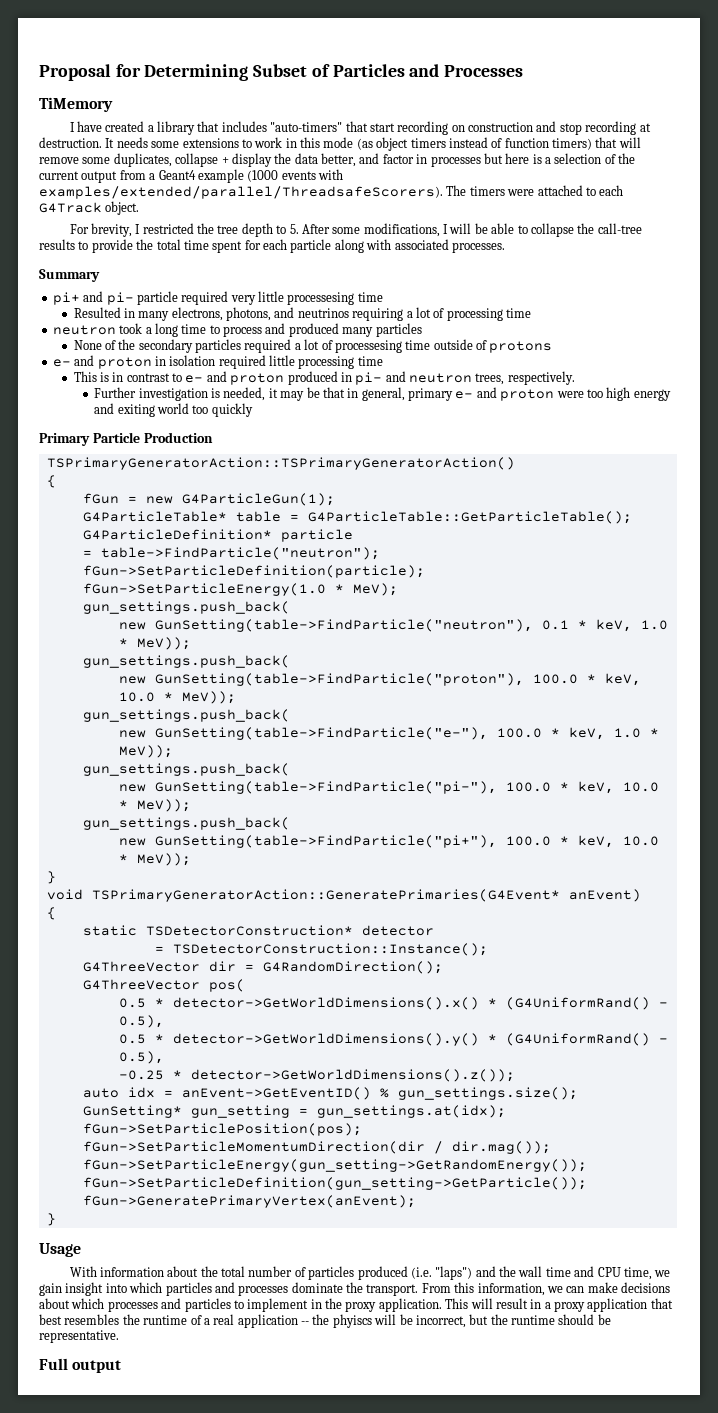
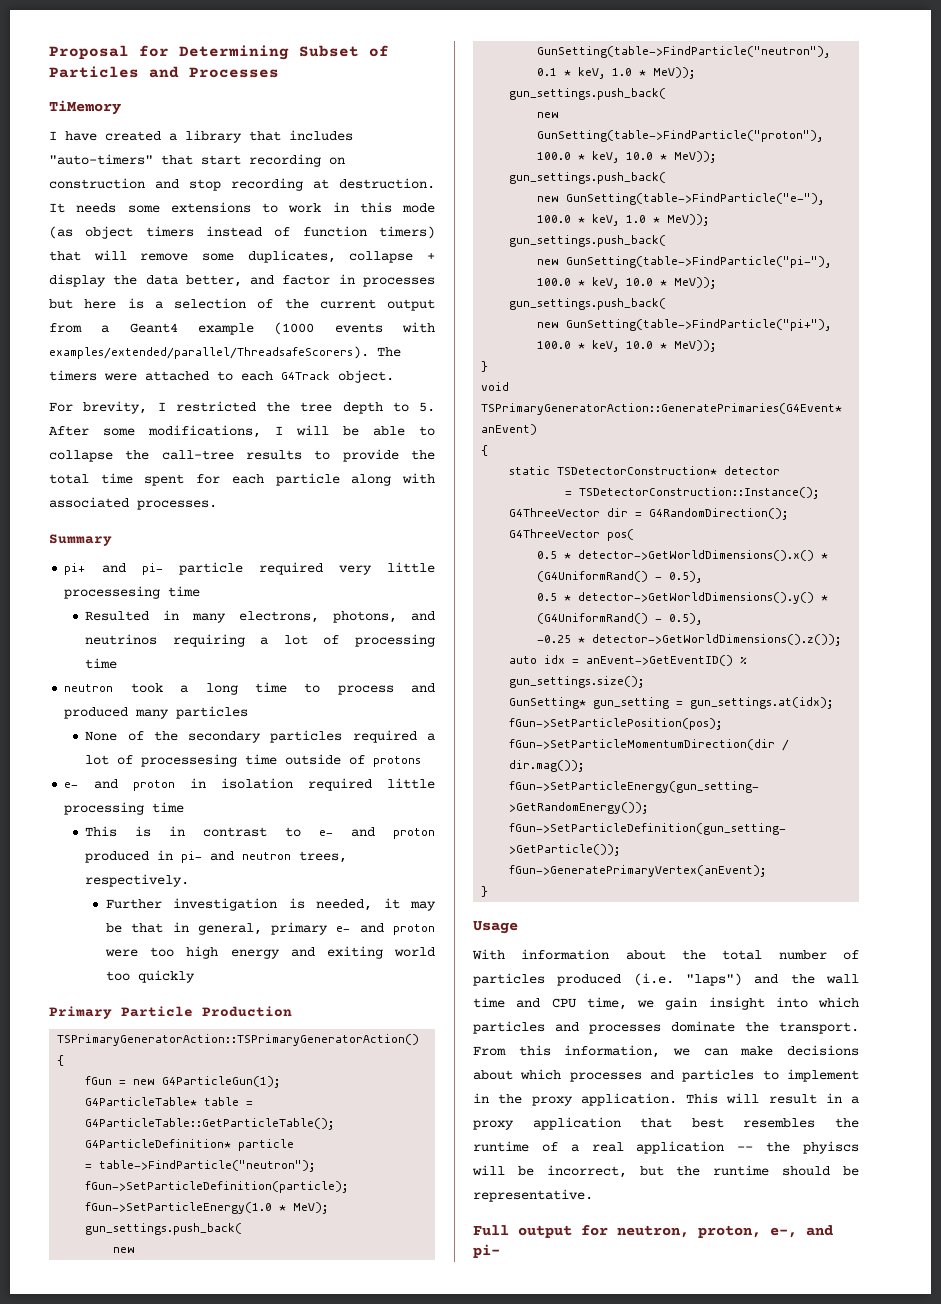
(122, 1366) none -> [581,1225,833,1238] [473,1244,500,1258] for neutron, proton, e-, and pi-

